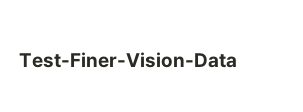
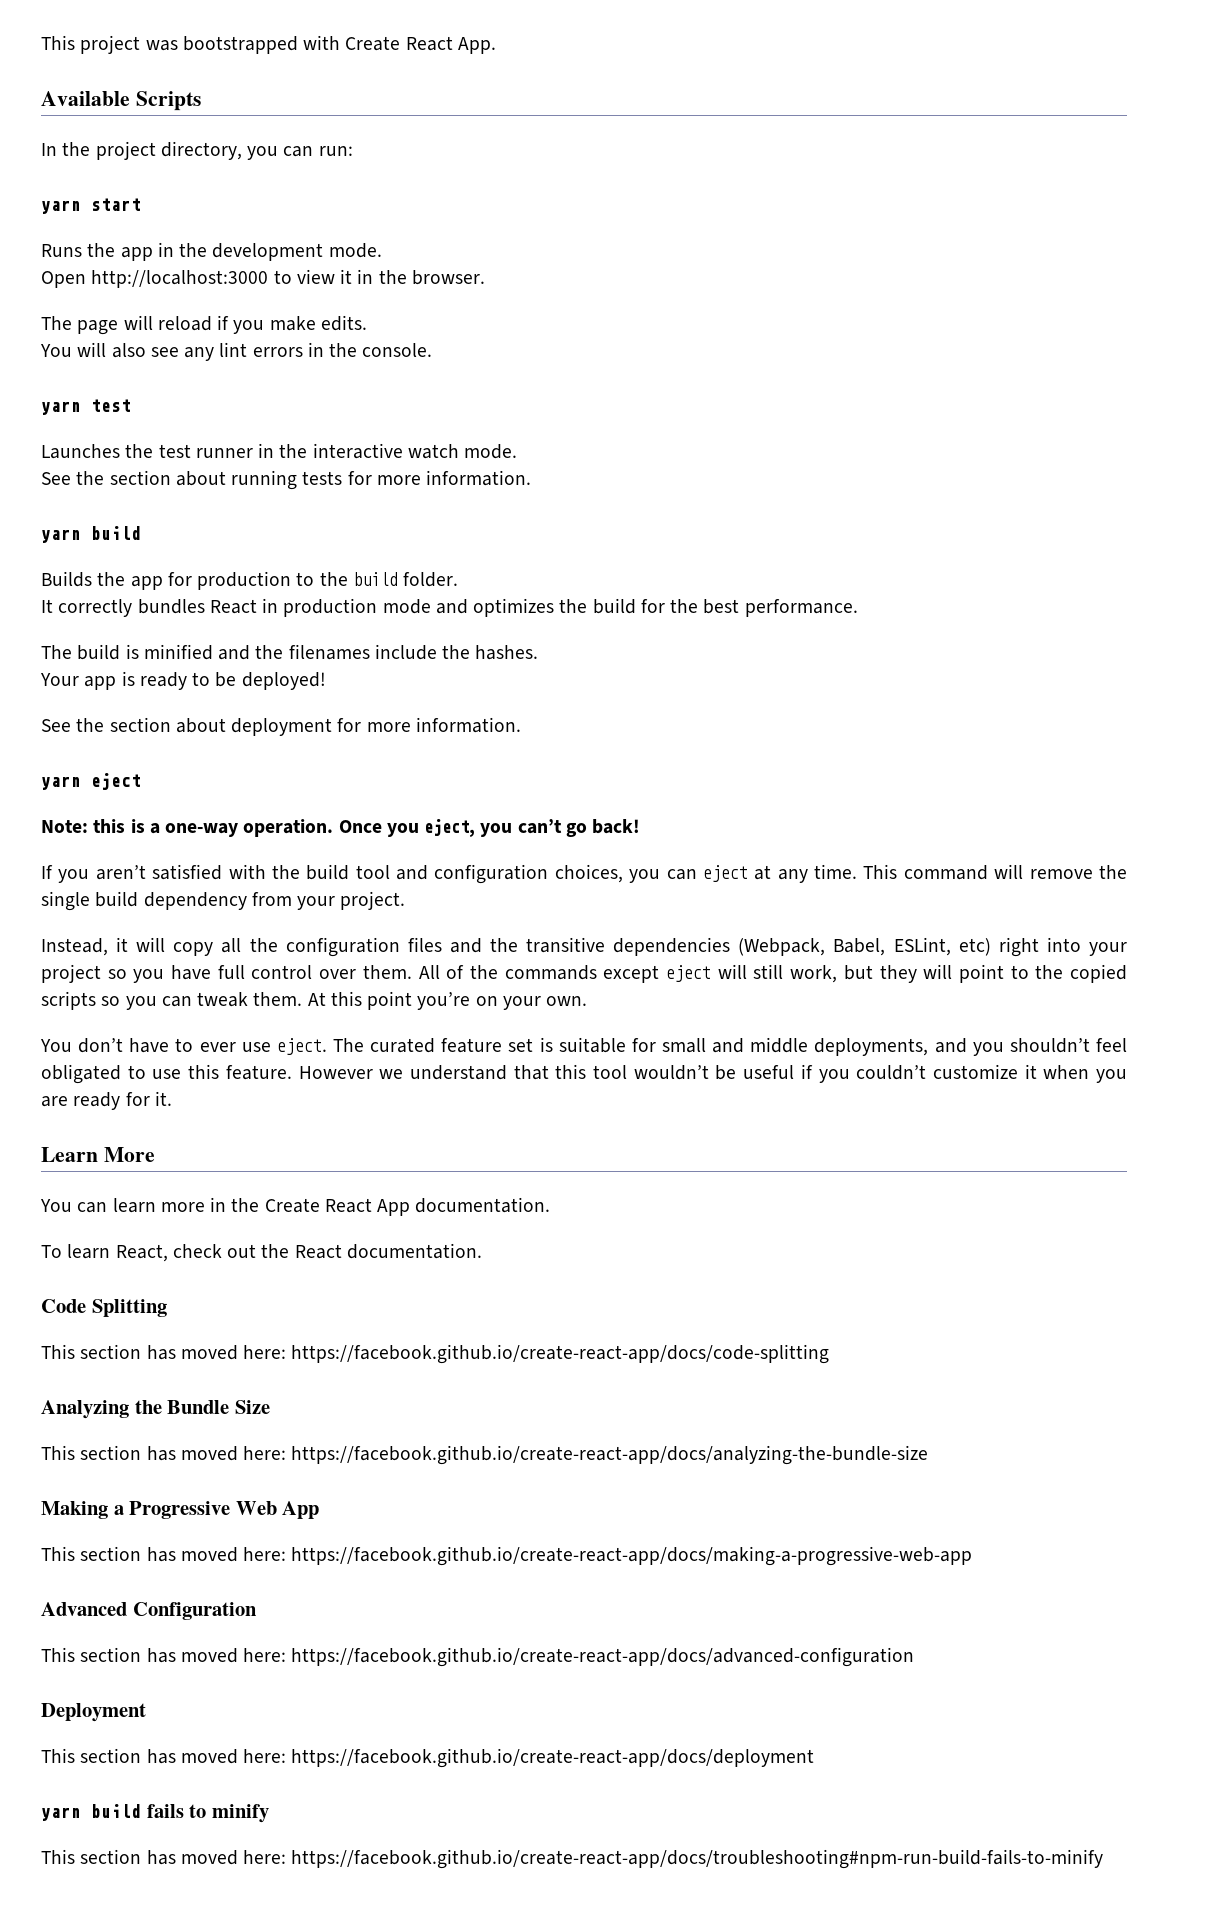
[19,52,237,68] Test-Finer-Vision-Data -> [41,35,496,54] [41,91,201,111] [41,141,353,160] [41,198,141,214] [41,242,382,261] [41,269,485,288] [41,315,367,335] [40,342,433,361] [41,399,131,415] [41,443,518,459] [41,470,532,490] [41,526,141,543] [41,571,459,590] [41,598,858,617] [41,644,539,660] [40,671,326,690] [41,717,521,736] [41,773,141,790] [41,819,641,837] [41,864,1127,884] [41,891,406,911] [41,937,1127,957] [41,964,1127,983] [41,991,588,1010] [40,1037,1127,1056] [41,1064,1128,1084] [41,1091,172,1110] [41,1147,155,1162] [40,1197,551,1216] [41,1243,482,1262] [41,1299,167,1317] [41,1344,830,1364] [41,1400,270,1419] [41,1445,929,1465] [41,1501,320,1519] [41,1546,973,1566] [41,1602,257,1620] [41,1647,915,1667] [41,1703,146,1722] [41,1748,815,1768] [41,1804,269,1823] [41,1849,1104,1869] This project was bootstrapped with Create React App. // Available Scripts // In the project directory, you can run: // yarn start // Runs the app in the development mode. // Open http://localhost:3000 to view it in the browser. // The page will reload if you make edits. // You will also see any lint errors in the console. // yarn test // Launches the test runner in the interactive watch mode. // See the section about running tests for more information. // yarn build // Builds the app for production to the build folder. // It correctly bundles React in production mode and optimizes the build for the best performance. // The build is minified and the filenames include the hashes. // Your app is ready to be deployed! // See the section about deployment for more information. // yarn eject // Note: this is a one-way operation. Once you eject, you can’t go back! // If you aren’t satisfied with the build tool and configuration choices, you can eject at any time. This command will remove the single build dependency from your project. // Instead, it will copy all the configuration files and the transitive dependencies (Webpack, Babel, ESLint, etc) right into your project so you have full control over them. All of the commands except eject will still work, but they will point to the copied scripts so you can tweak them. At this point you’re on your own. // You don’t have to ever use eject. The curated feature set is suitable for small and middle deployments, and you shouldn’t feel obligated to use this feature. However we understand that this tool wouldn’t be useful if you couldn’t customize it when you are ready for it. // Learn More // You can learn more in the Create React App documentation. // To learn React, check out the React documentation. // Code Splitting // This section has moved here: https://facebook.github.io/create-react-app/docs/code-splitting // Analyzing the Bundle Size // This section has moved here: https://facebook.github.io/create-react-app/docs/analyzing-the-bundle-size // Making a Progressive Web App // This section has moved here: https://facebook.github.io/create-react-app/docs/making-a-progressive-web-app // Advanced Configuration // This section has moved here: https://facebook.github.io/create-react-app/docs/advanced-configuration // Deployment // This section has moved here: https://facebook.github.io/create-react-app/docs/deployment // yarn build fails to minify // This section has moved here: https://facebook.github.io/create-react-app/docs/troubleshooting#npm-run-build-fails-to-minify

